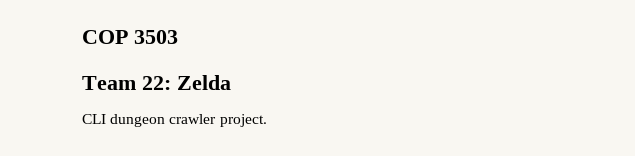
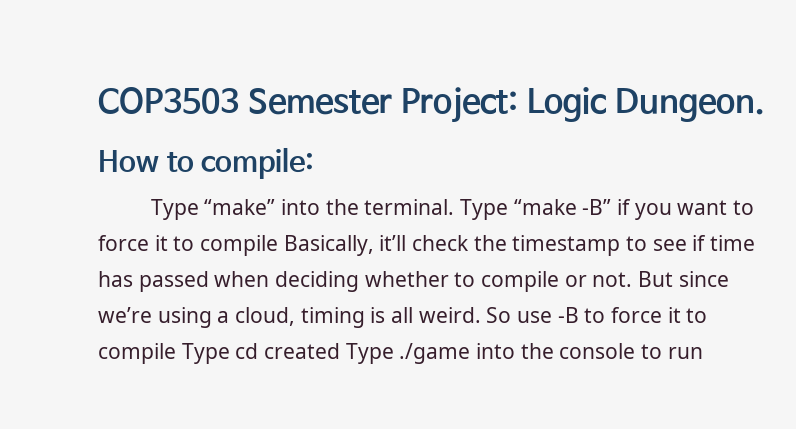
[82,30,178,44] [82,75,231,90] [82,114,267,127] COP 3503 // Team 22: Zelda // CLI dungeon crawler project. -> [98,87,765,123] [98,147,315,179] [150,199,754,220] [98,235,756,256] [98,271,729,292] [98,307,708,328] [98,343,703,364] COP3503 Semester Project: Logic Dungeon. // How to compile: // Type “make” into the terminal. Type “make -B” if you want to force it to compile Basically, it’ll check the timestamp to see if time has passed when deciding whether to compile or not. But since we’re using a cloud, timing is all weird. So use -B to force it to compile Type cd created Type ./game into the console to run

